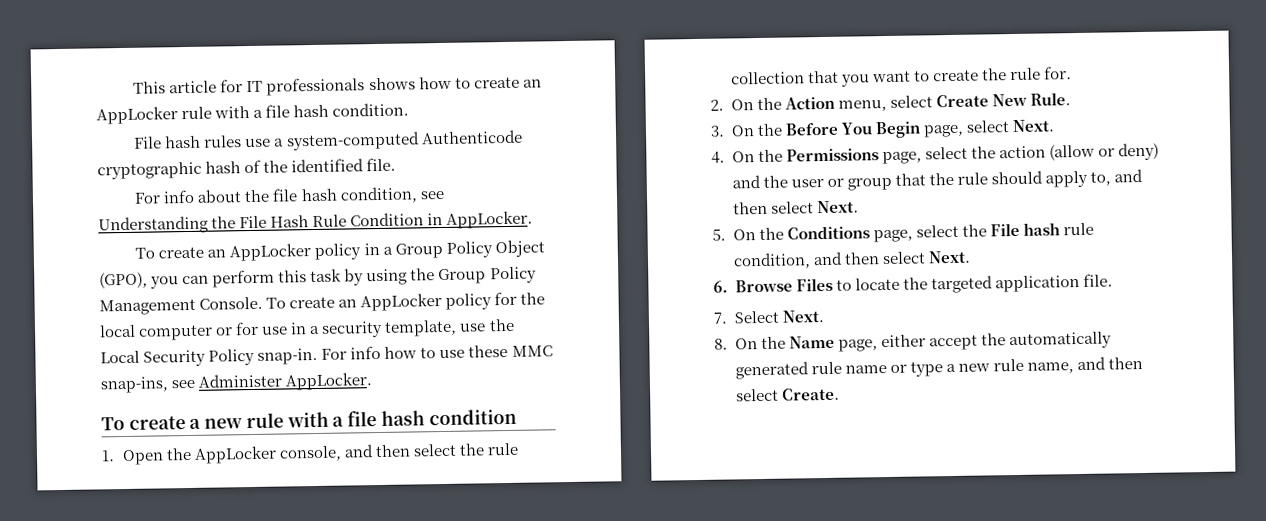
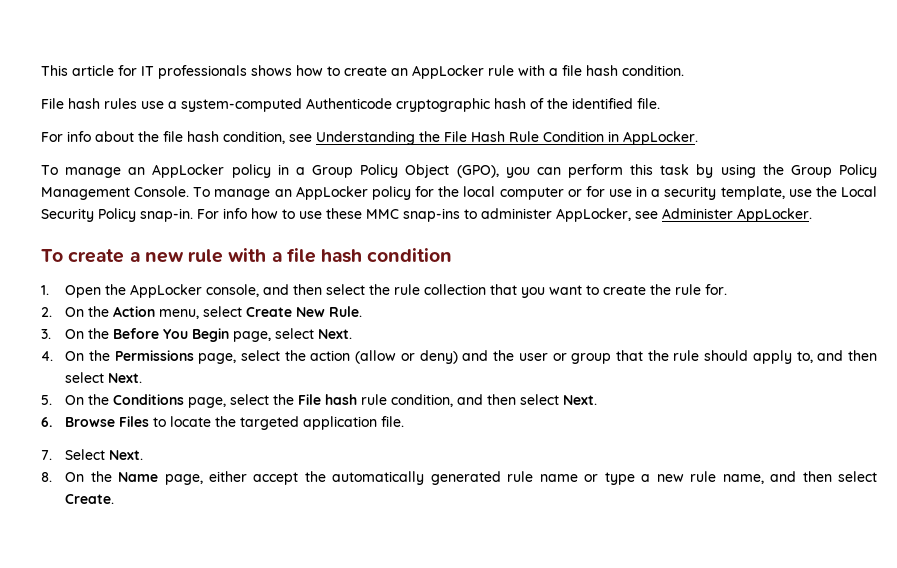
[158,246,205,259] create -> [65,167,122,178] manage
[289,296,336,309] create -> [214,189,271,200] manage
[100,376,169,394] snap-ins, -> [403,208,631,222] snap-ins to administer AppLocker,

